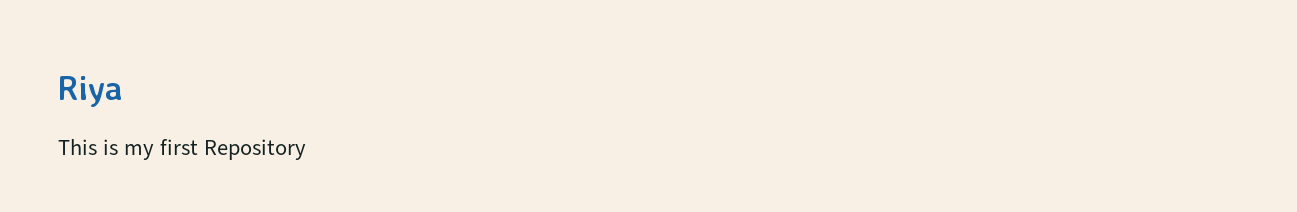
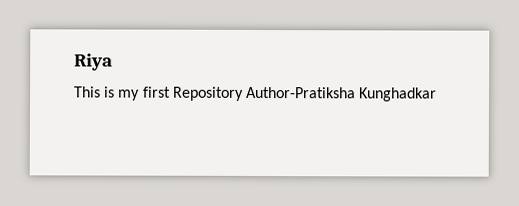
(307, 149) none -> [245,86,438,102] Author-Pratiksha Kunghadkar

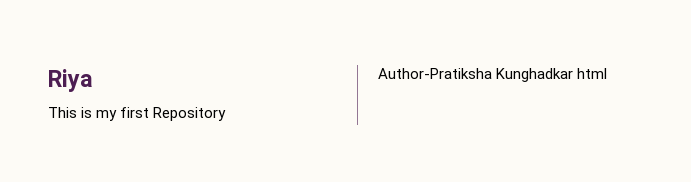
(438, 94) none -> [577,68,608,79] html

